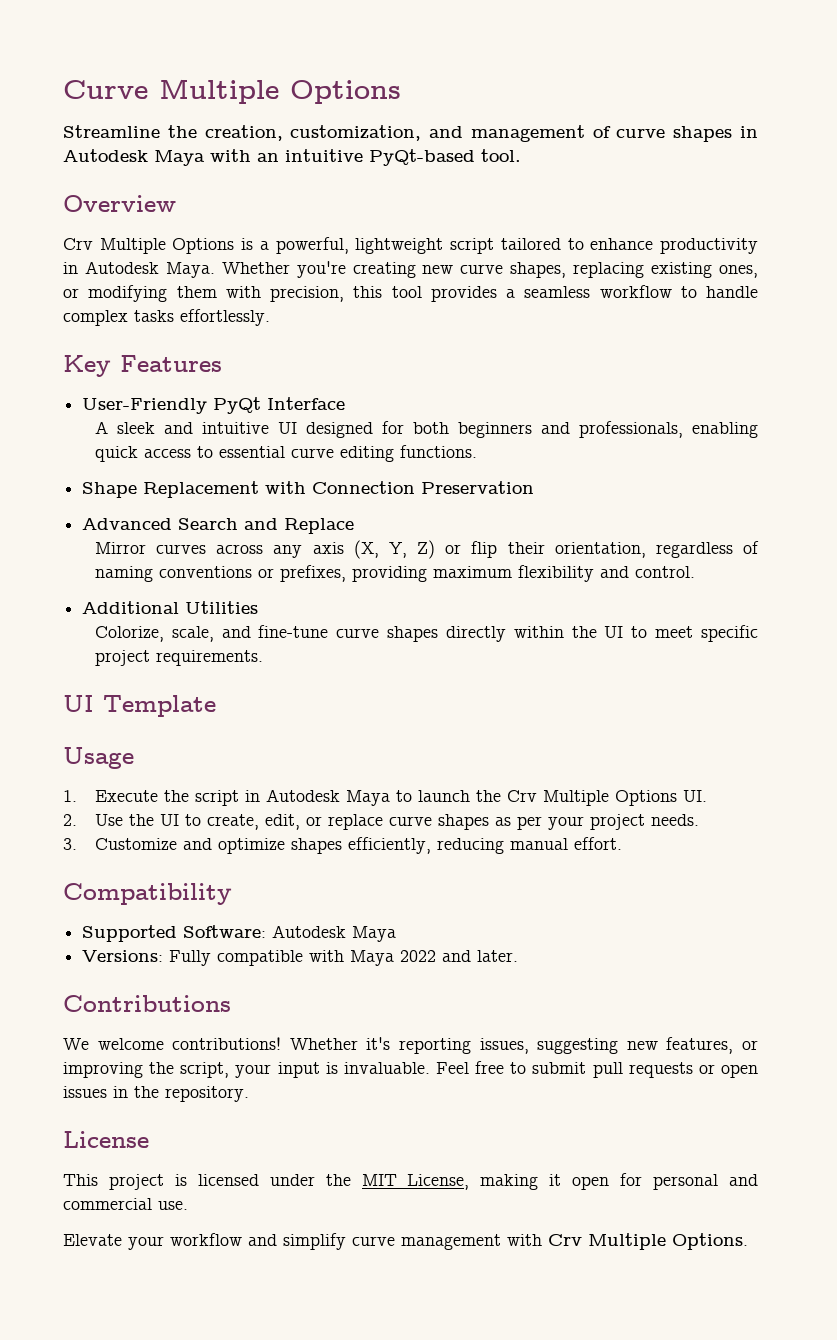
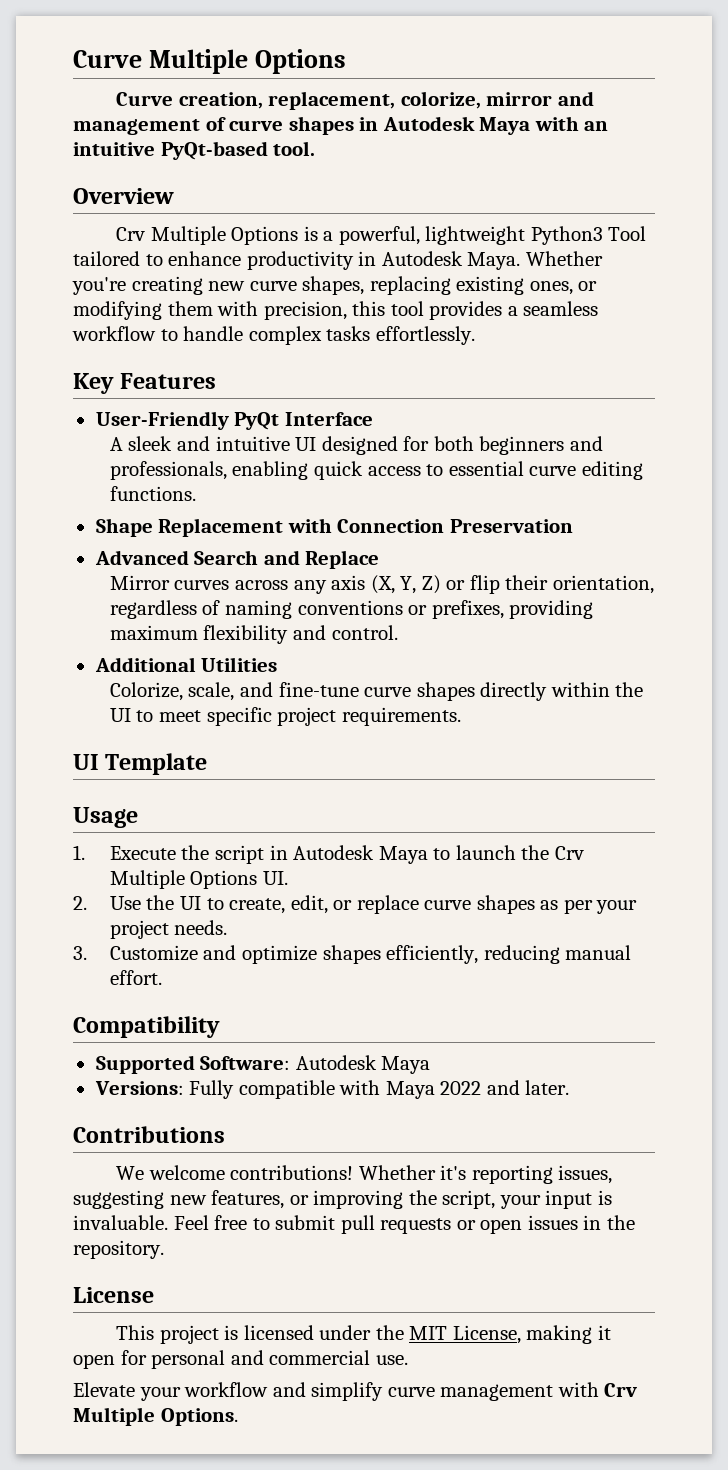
[63,125,422,141] Streamline the creation, customization, -> [116,91,553,110] Curve creation, replacement, colorize, mirror
[450,238,495,254] script -> [530,226,647,245] Python3 Tool

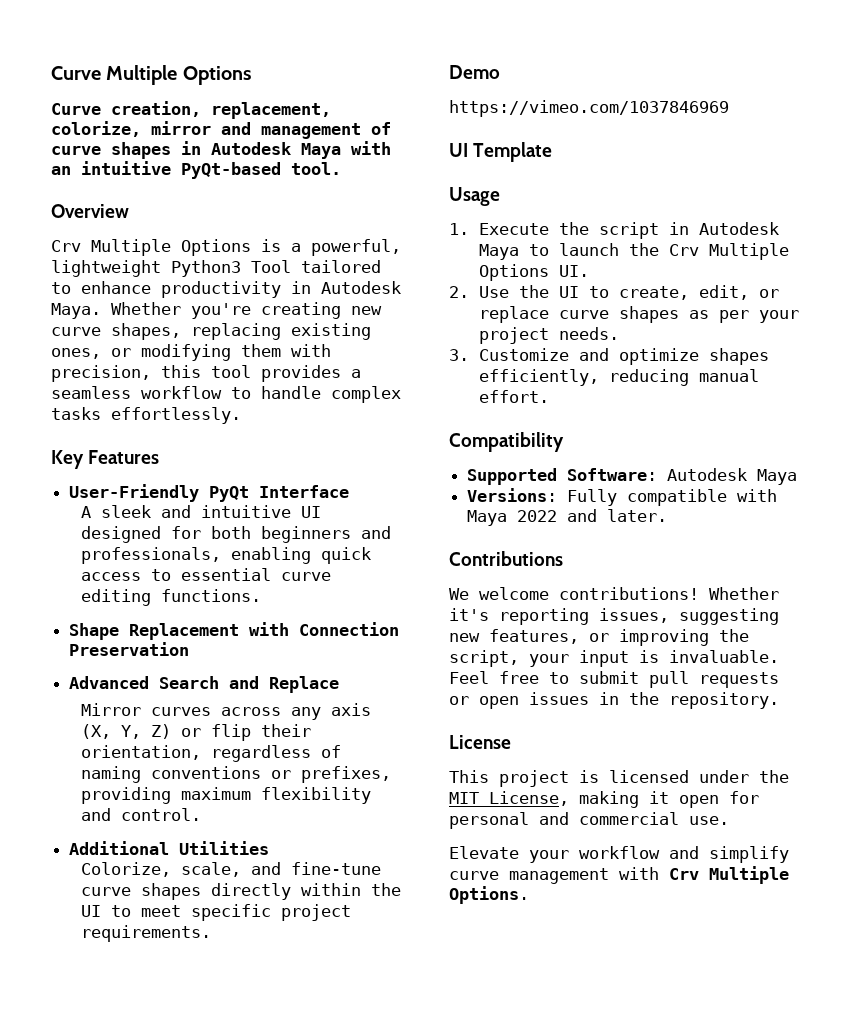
(461, 716) none -> [449,65,500,79] [449,100,729,117] // Demo // https://vimeo.com/1037846969

